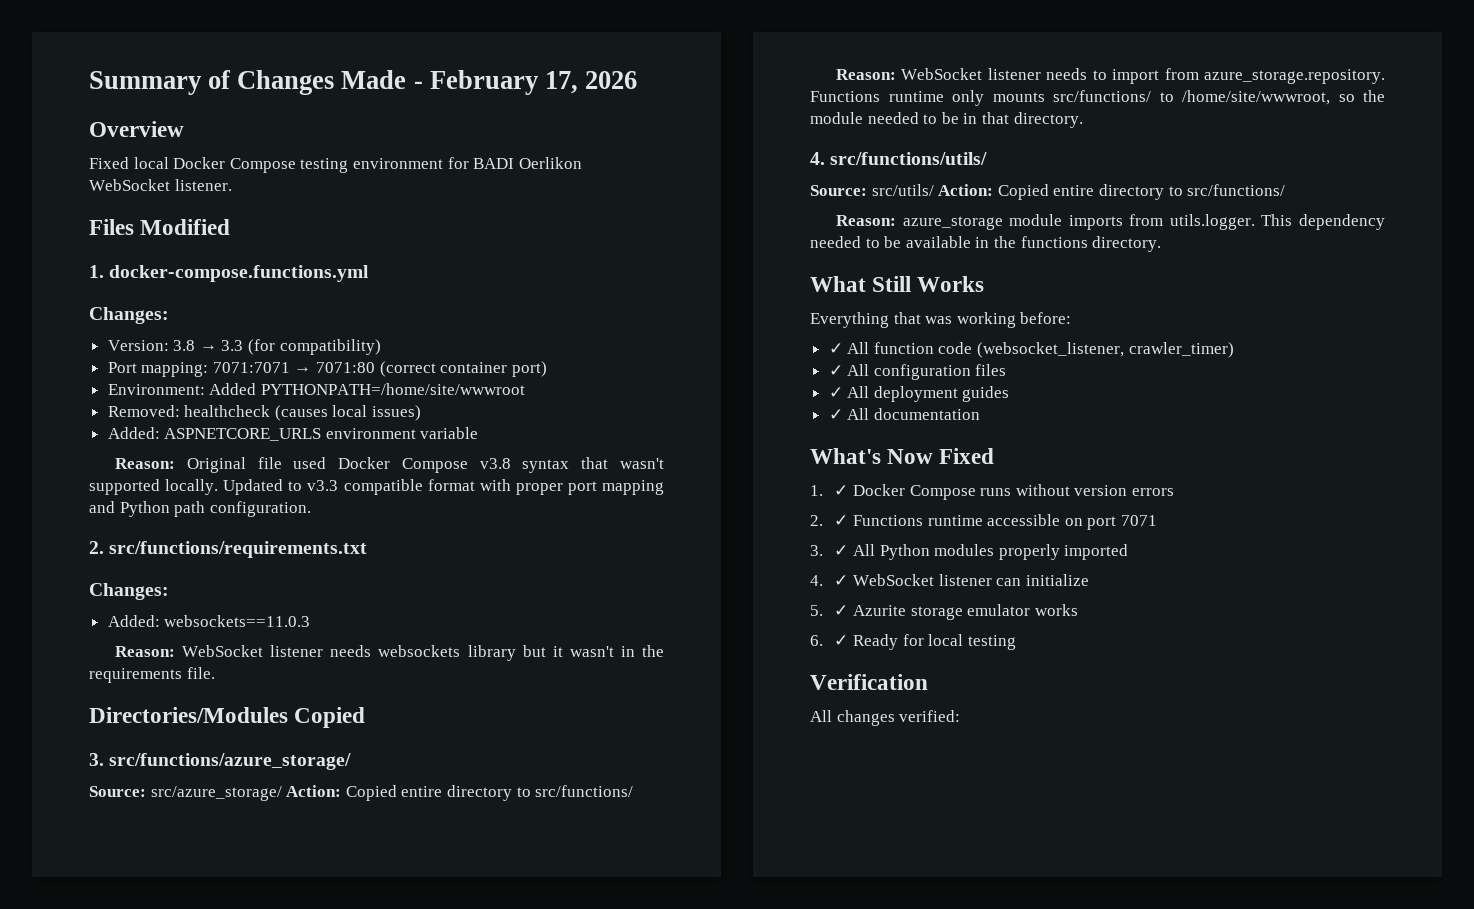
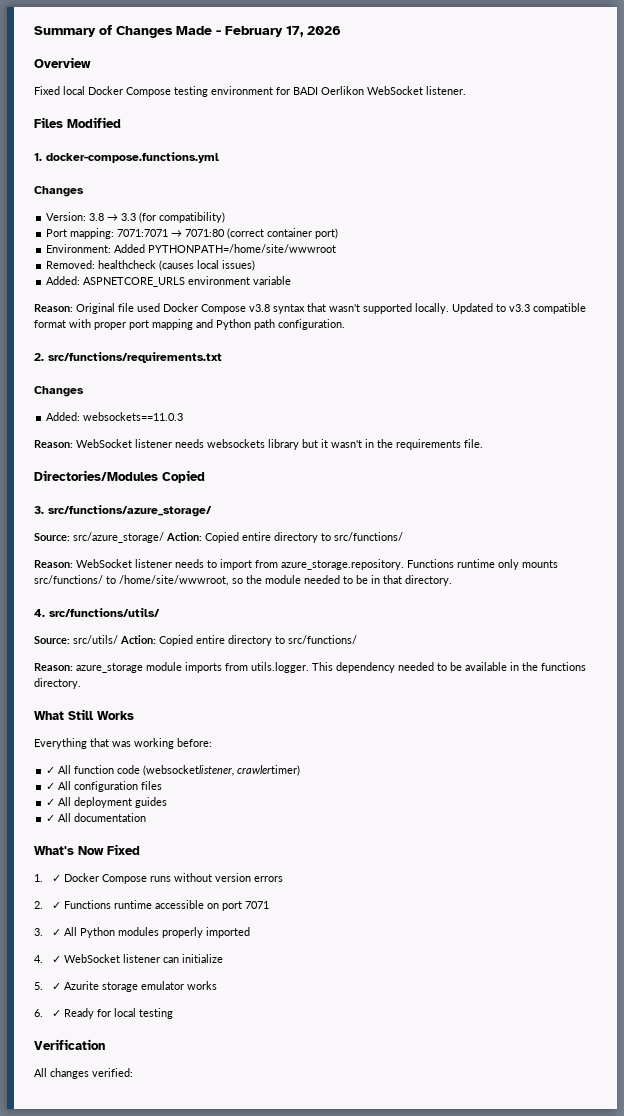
[89,307,169,324] Changes: -> [34,186,84,197] Changes
[89,583,169,600] Changes: -> [34,386,84,397] Changes
[977,342,1234,358] (websocket_listener, crawler_timer) -> [143,765,301,776] (websocketlistener, crawlertimer)

